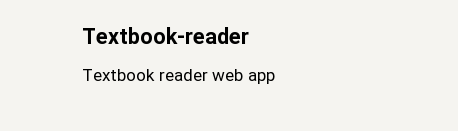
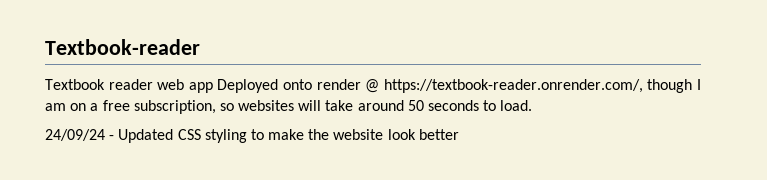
(275, 78) none -> [217,79,702,93] [45,100,533,114] [45,129,459,143] Deployed onto render @ https://textbook-reader.onrender.com/, though I am on a free subscription, so websites will take around 50 seconds to load. // 24/09/24 - Updated CSS styling to make the website look better

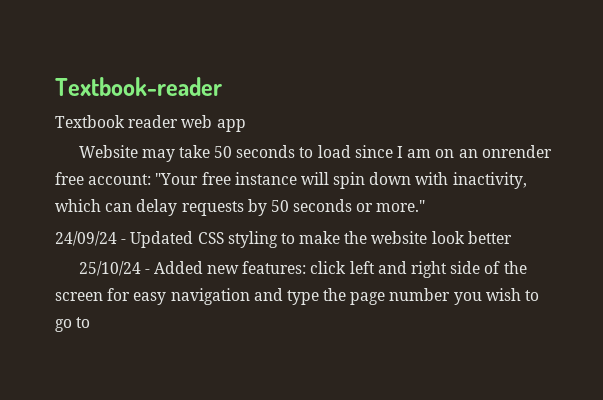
[217,79,702,93] [45,100,533,114] Deployed onto render @ https://textbook-reader.onrender.com/, though I am on a free subscription, so websites will take around 50 seconds to load. -> [78,145,552,162] [55,172,527,189] [55,199,426,216] // Website may take 50 seconds to load since I am on an onrender free account: "Your free instance will spin down with inactivity, which can delay requests by 50 seconds or more."
(459, 134) none -> [78,261,527,278] [55,288,540,305] [55,317,91,332] // 25/10/24 - Added new features: click left and right side of the screen for easy navigation and type the page number you wish to go to

